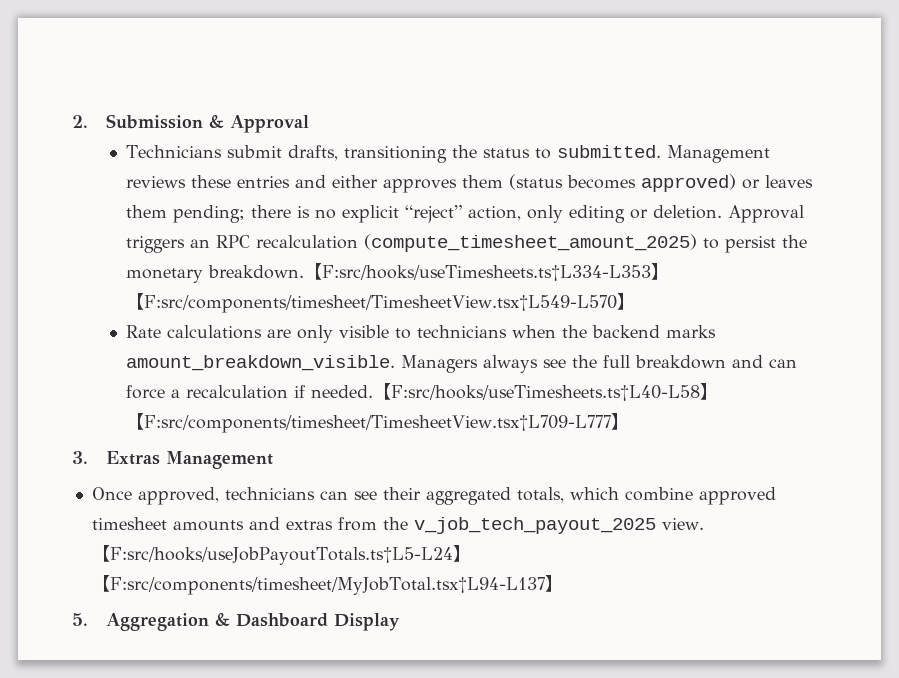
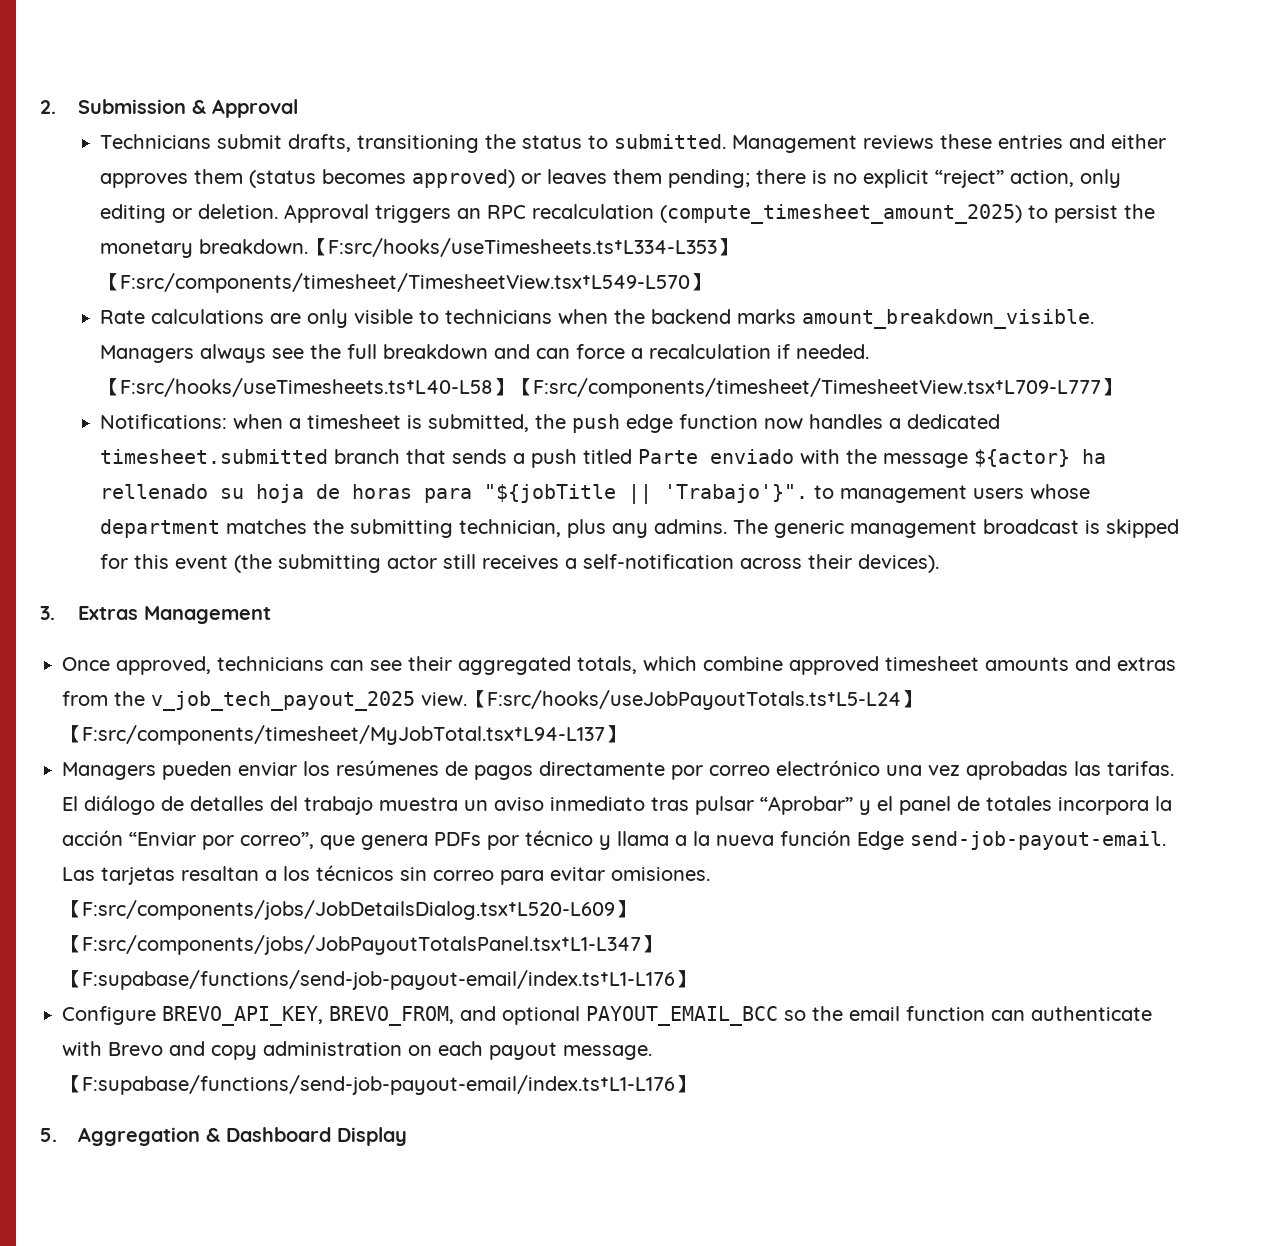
(629, 421) none -> [100,414,1001,433] [100,449,1107,468] [100,484,1091,504] [100,519,1180,538] [100,554,940,573] // Notifications: when a timesheet is submitted, the push edge function now handles a dedicated timesheet.submitted branch that sends a push titled Parte enviado with the message ${actor} ha rellenado su hoja de horas para "${jobTitle || 'Trabajo'}". to management users whose department matches the submitting technician, plus any admins. The generic management broadcast is skipped for this event (the submitting actor still receives a self-notification across their devices).
(563, 583) none -> [62,760,1174,780] [62,795,1172,815] [62,830,1166,850] [62,865,710,885] [62,900,635,920] [62,935,661,955] [62,970,695,990] [62,1006,1152,1026] [62,1041,652,1060] [62,1075,695,1095] // Managers pueden enviar los resúmenes de pagos directamente por correo electrónico una vez aprobadas las tarifas. El diálogo de detalles del trabajo muestra un aviso inmediato tras pulsar “Aprobar” y el panel de totales incorpora la acción “Enviar por correo”, que genera PDFs por técnico y llama a la nueva función Edge send-job-payout-email. Las tarjetas resaltan a los técnicos sin correo para evitar omisiones.【F:src/components/jobs/JobDetailsDialog.tsx†L520-L609】【F:src/components/jobs/JobPayoutTotalsPanel.tsx†L1-L347】【F:supabase/functions/send-job-payout-email/index.ts†L1-L176】 // Configure BREVO_API_KEY, BREVO_FROM, and optional PAYOUT_EMAIL_BCC so the email function can authenticate with Brevo and copy administration on each payout message.【F:supabase/functions/send-job-payout-email/index.ts†L1-L176】

